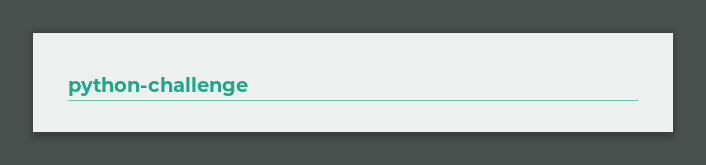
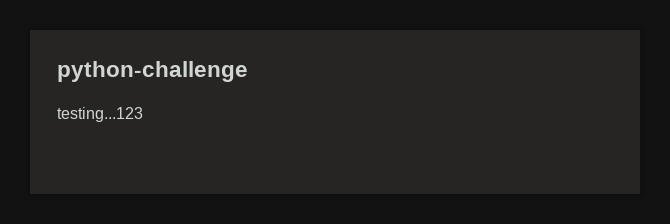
(248, 86) none -> [57,107,143,122] // testing...123

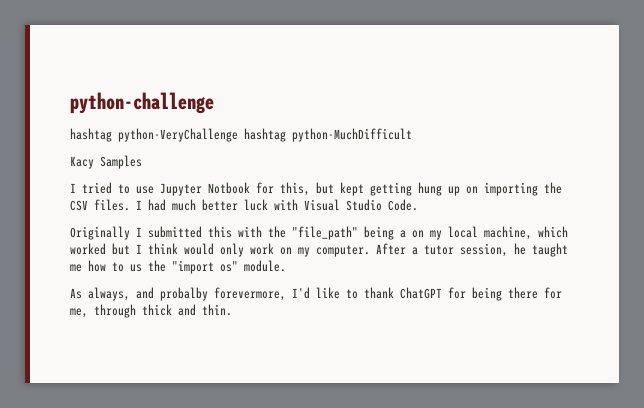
[57,107,143,122] testing...123 -> [70,128,412,142] [70,155,142,169] [70,182,562,196] [70,199,418,211] [70,226,568,240] [70,243,568,257] [70,260,286,274] [70,287,562,301] [70,304,232,318] hashtag python-VeryChallenge hashtag python-MuchDifficult // Kacy Samples // I tried to use Jupyter Notbook for this, but kept getting hung up on importing the CSV files. I had much better luck with Visual Studio Code. // Originally I submitted this with the "file_path" being a on my local machine, which worked but I think would only work on my computer. After a tutor session, he taught me how to us the "import os" module. // As always, and probalby forevermore, I'd like to thank ChatGPT for being there for me, through thick and thin.

